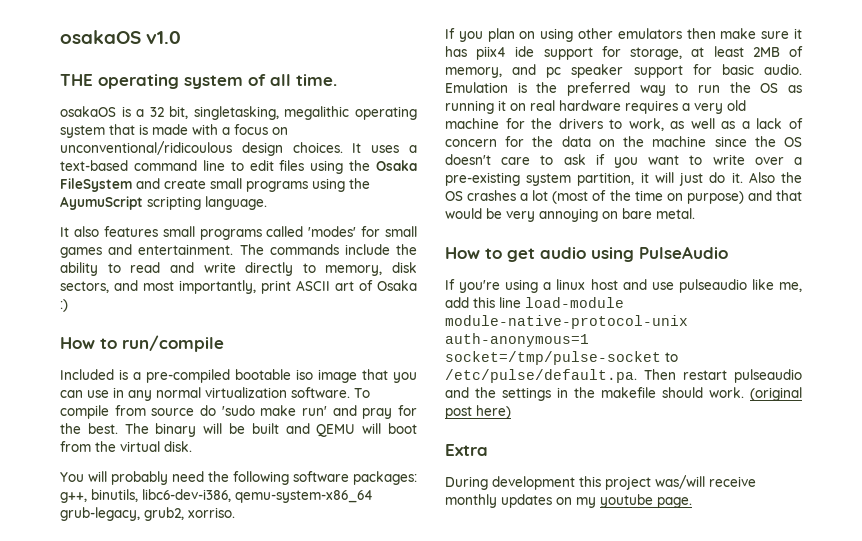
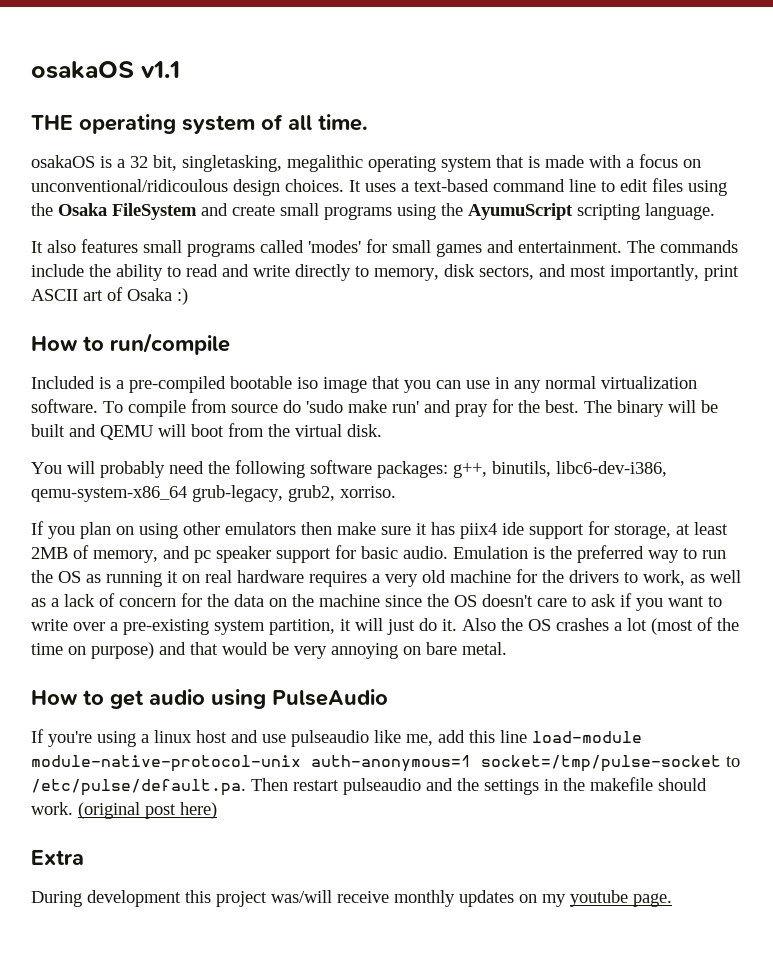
[60,30,182,44] osakaOS v1.0 -> [31,61,180,79] osakaOS v1.1

